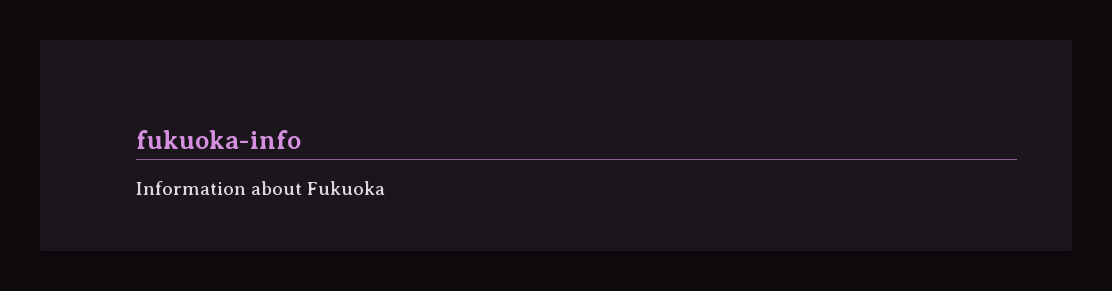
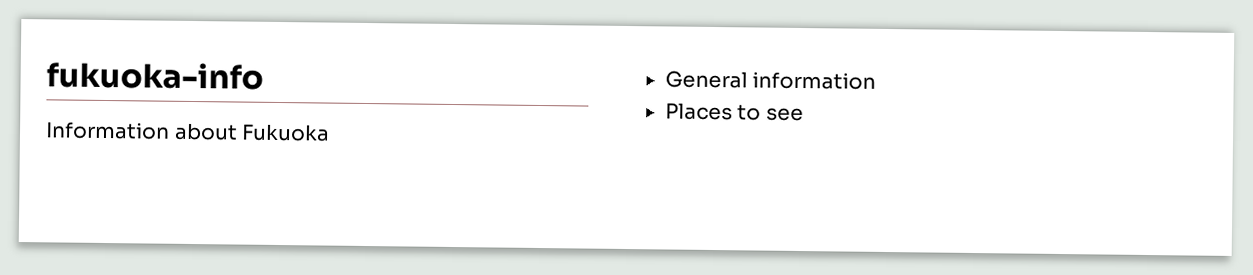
(386, 188) none -> [664,70,877,90] [664,102,804,122] // General information // Places to see

